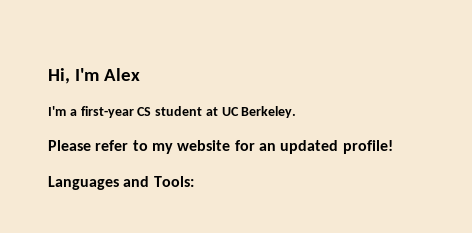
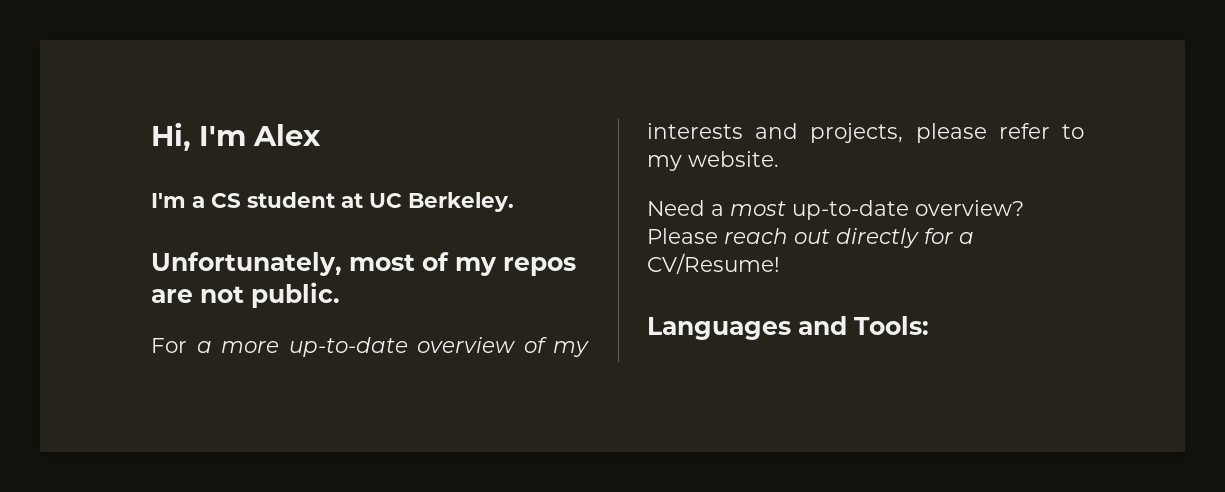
[80,106,134,118] first-year -> (205, 202) none
[48,140,393,154] Please refer to my website for an updated profile! -> [151,252,576,276] [151,282,340,308] [151,337,589,357] [647,123,1084,143] [647,151,779,171] [647,200,1024,220] [647,228,974,248] [647,253,780,274] Unfortunately, most of my repos are not public. // For a more up-to-date overview of my interests and projects, please refer to my website. // Need a most up-to-date overview? Please reach out directly for a CV/Resume!

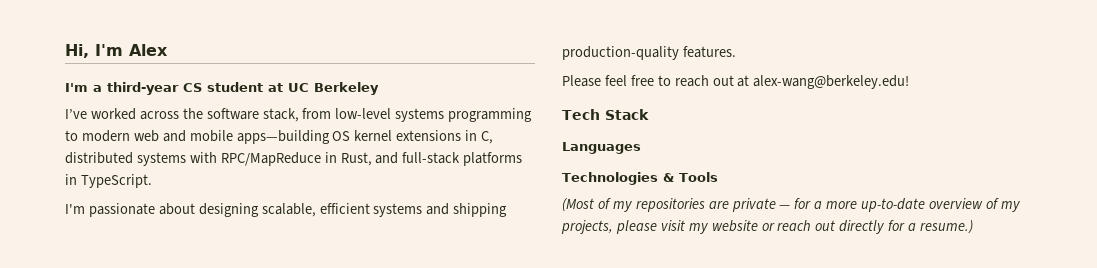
(205, 202) none -> [107,82,179,95] third-year
[408,192,514,212] [151,252,576,276] [151,282,340,308] [151,338,187,353] Berkeley. // Unfortunately, most of my repos are not public. // For -> [314,82,379,95] [65,108,533,122] [65,130,494,144] [65,152,523,166] [65,174,152,188] [65,203,508,217] [562,46,736,60] [562,75,910,89] [562,109,649,120] [562,142,641,154] [562,172,718,185] [562,198,812,212] Berkeley // I’ve worked across the software stack, from low-level systems programming to modern web and mobile apps—building OS kernel extensions in C, distributed systems with RPC/MapReduce in Rust, and full-stack platforms in TypeScript. // I'm passionate about designing scalable, efficient systems and shipping production-quality features. // Please feel free to reach out at alex-wang@berkeley.edu! // Tech Stack // Languages // Technologies & Tools // (Most of my repositories are private — for
[647,123,1084,143] [647,151,779,171] [647,200,1024,220] [647,228,718,244] interests and projects, please refer to my website. // Need a most up-to-date overview? Please -> [561,220,775,234] projects, please visit my website or
[647,253,780,274] [647,316,929,340] CV/Resume! // Languages and Tools: -> [920,220,974,234] resume.)

